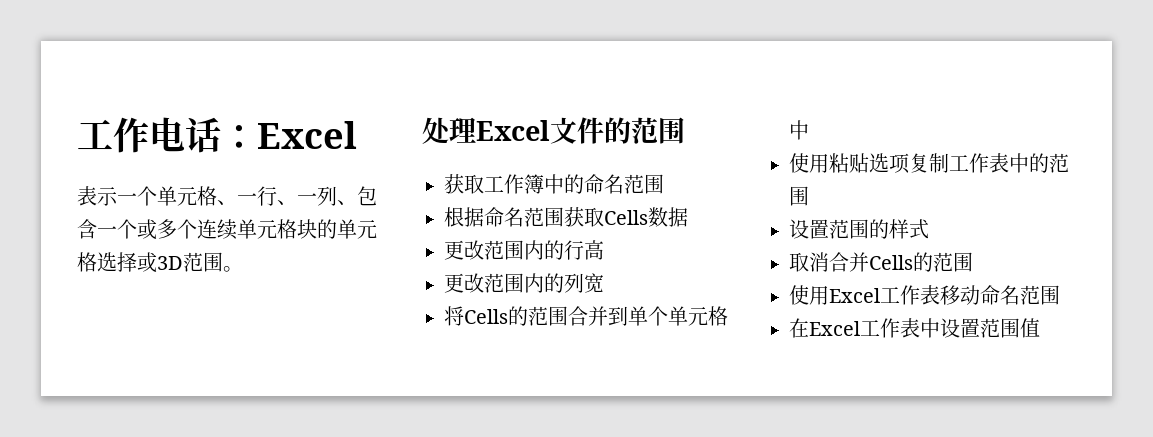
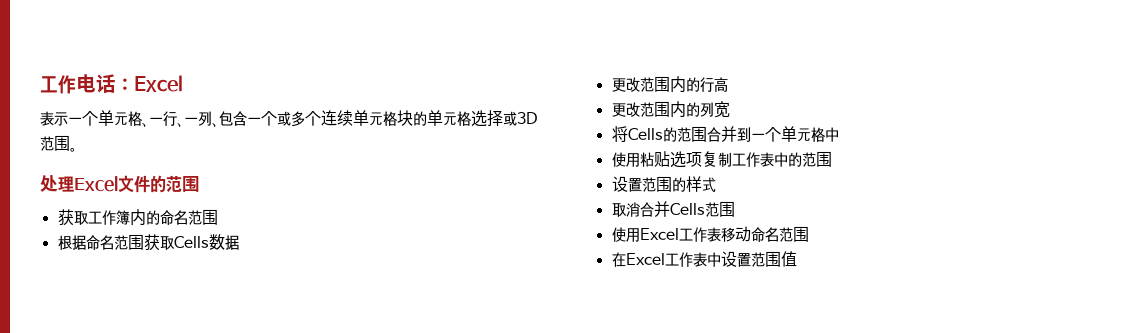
[544,174,564,194] 中 -> [129,209,146,226] 内
[628,306,648,326] 单 -> [750,133,765,140] 一
[913,252,933,272] 的 -> (705, 209) none

